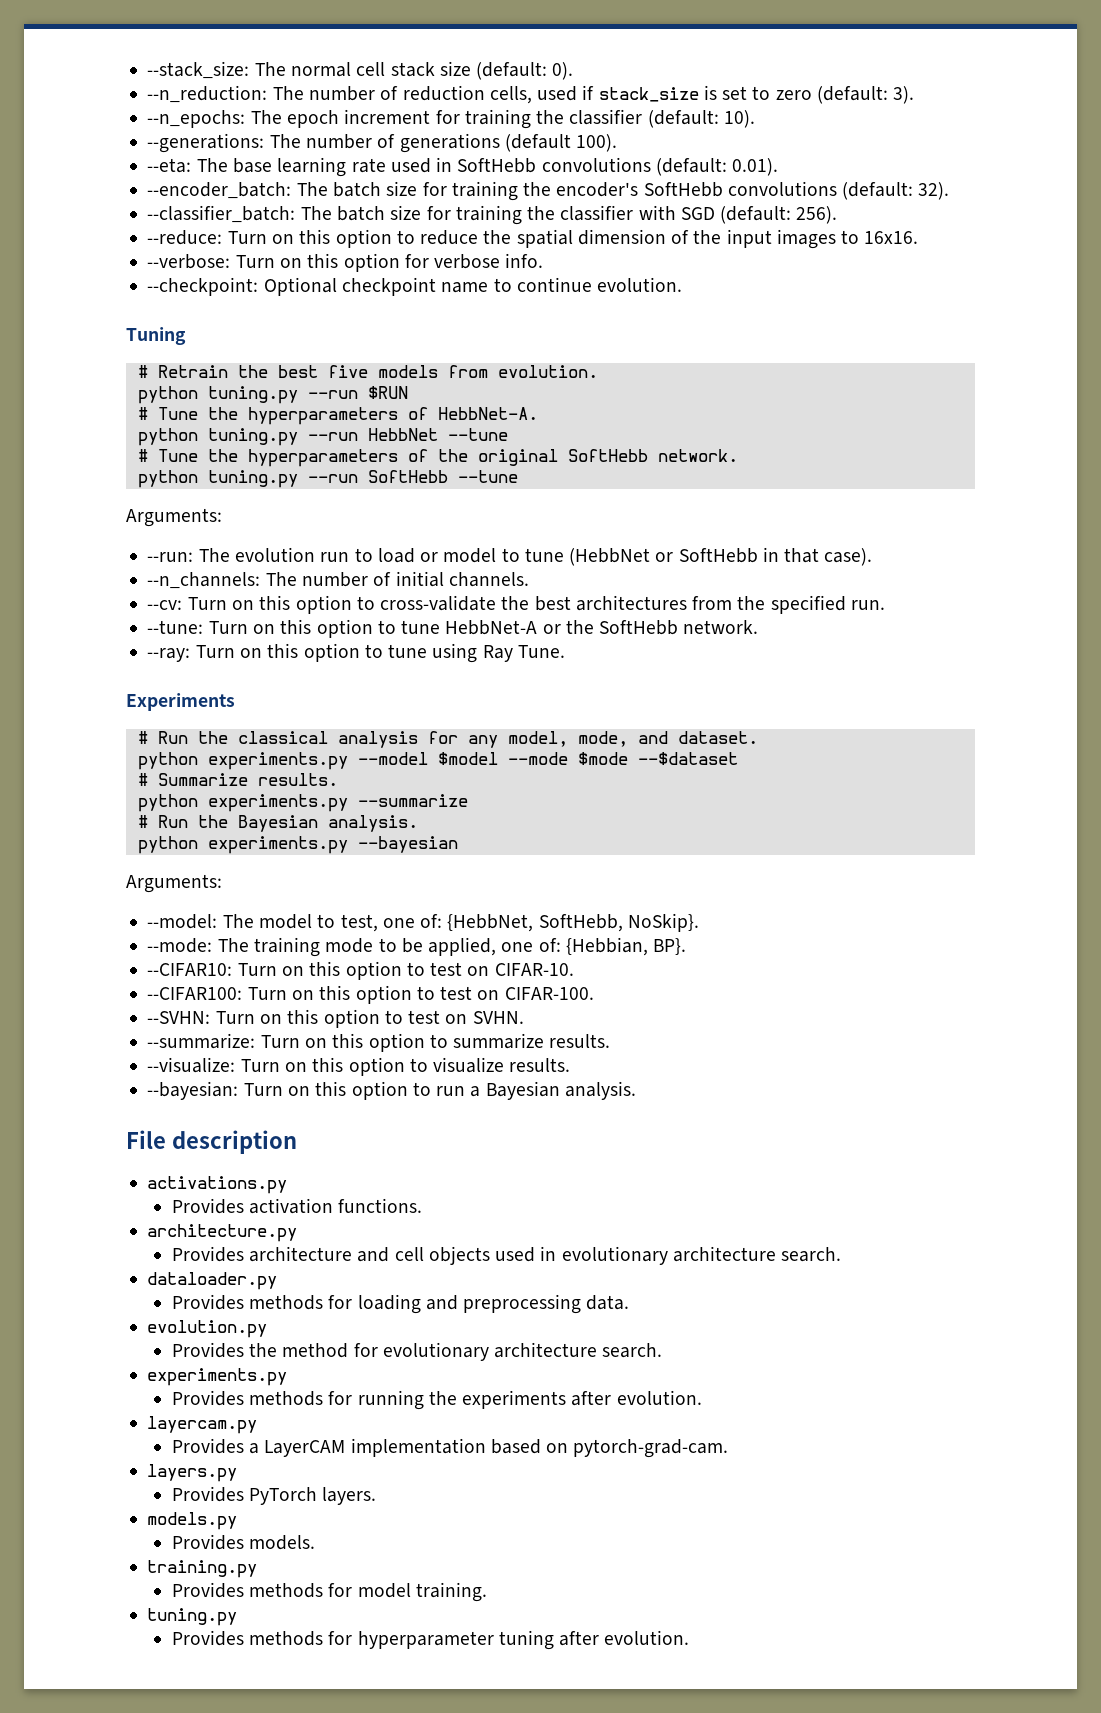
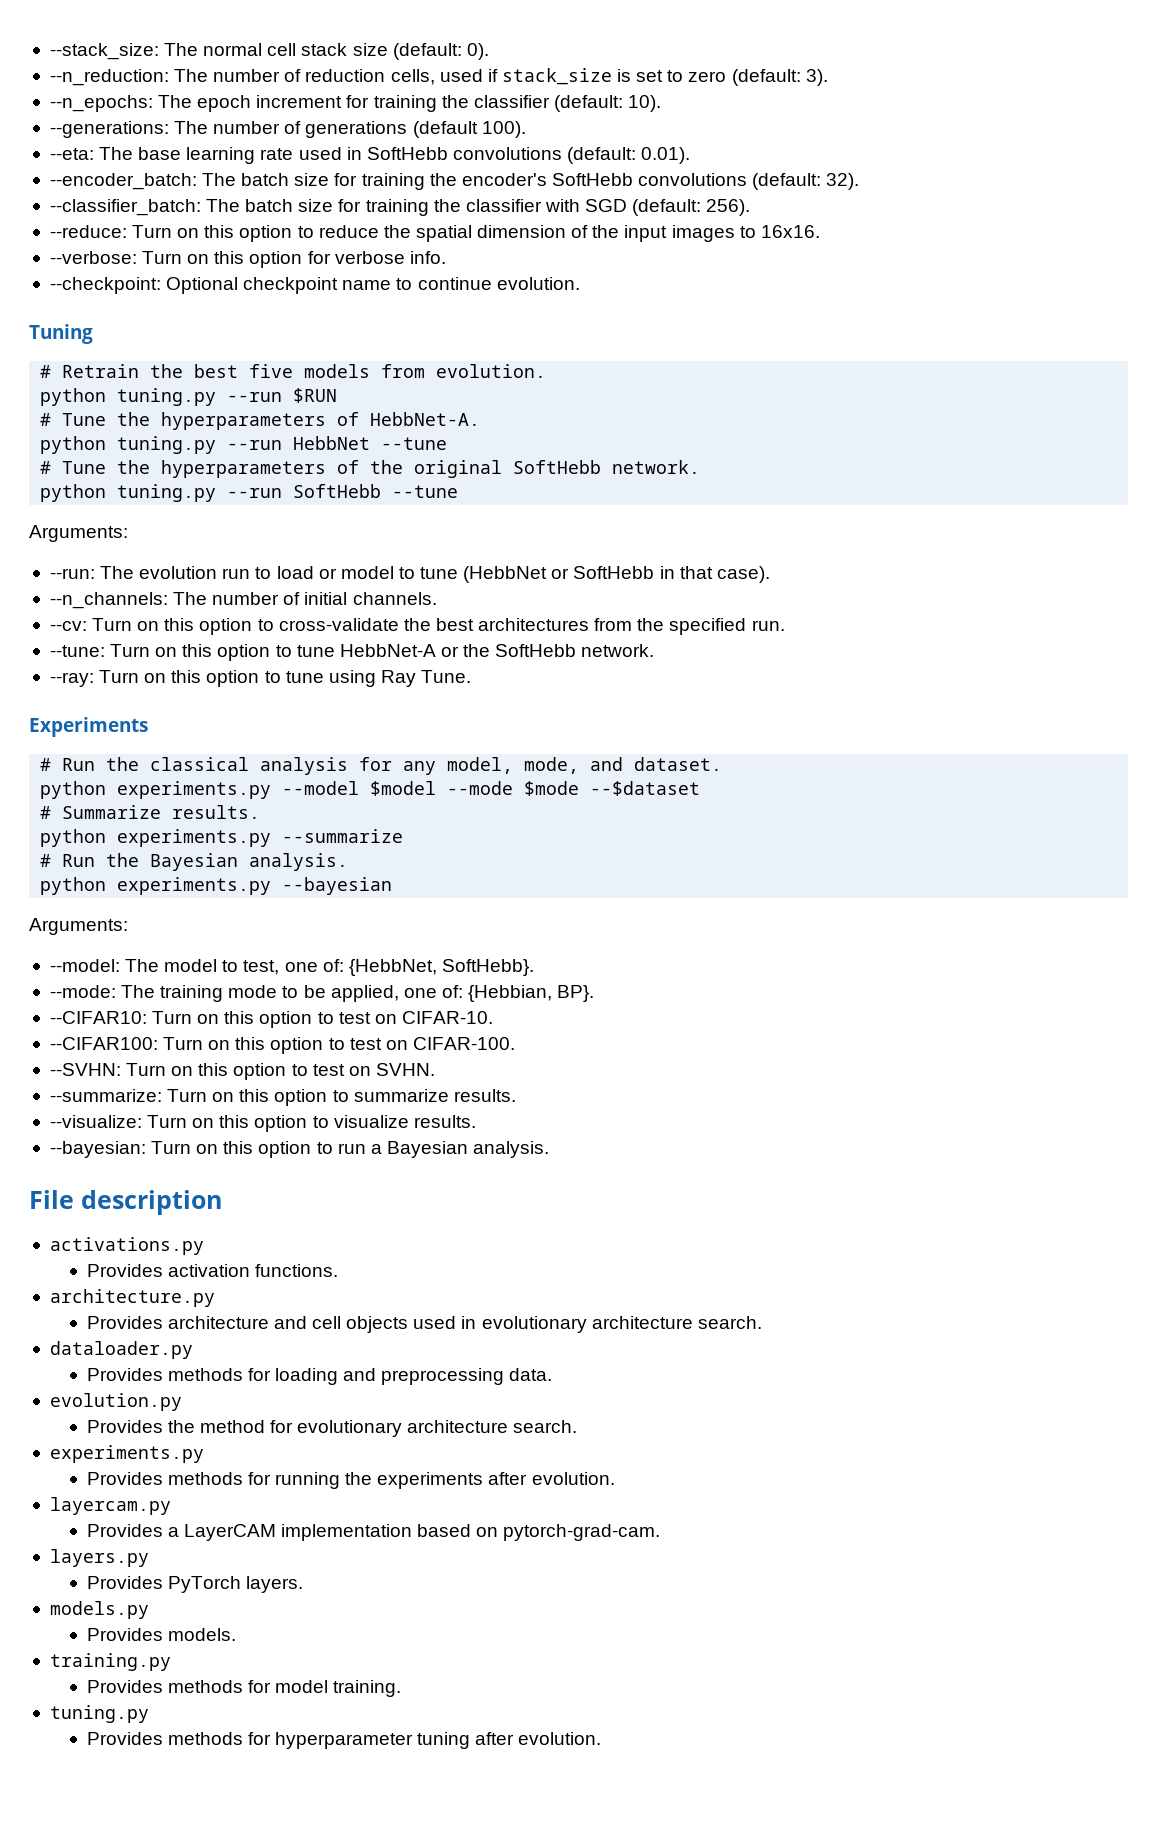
[538,913,699,932] SoftHebb, NoSkip}. -> [441,959,534,976] SoftHebb}.

